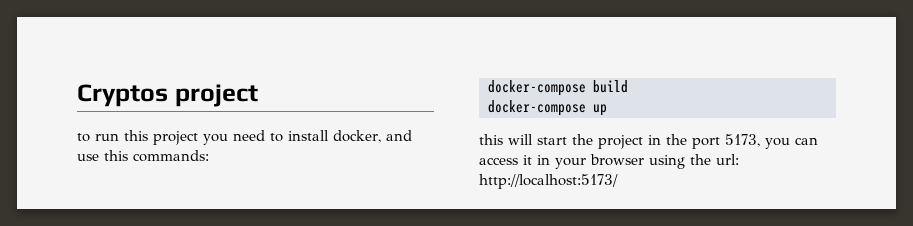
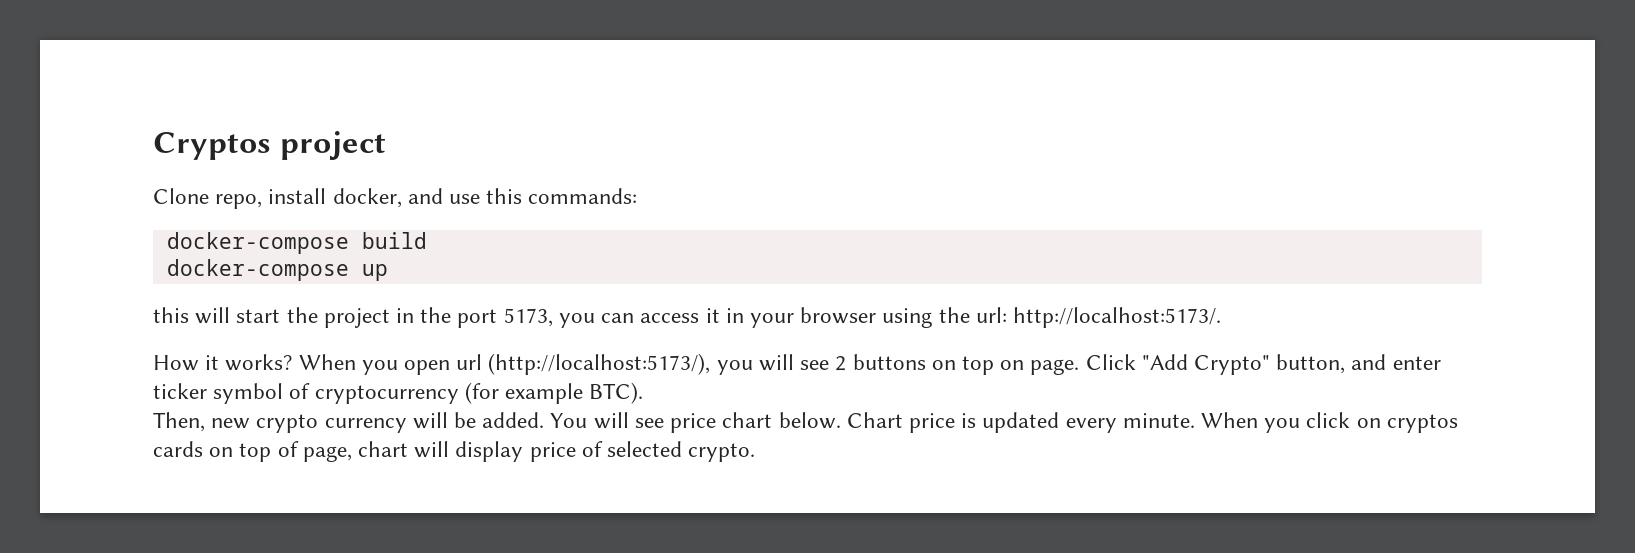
[77,130,283,145] to run this project you need to -> [153,188,263,209] Clone repo,
[479,174,618,189] http://localhost:5173/ -> [1012,307,1221,328] [153,353,1441,375] [153,382,644,404] [153,412,1458,433] [153,441,756,462] http://localhost:5173/. // How it works? When you open url (http://localhost:5173/), you will see 2 buttons on top on page. Click "Add Crypto" button, and enter ticker symbol of cryptocurrency (for example BTC). // Then, new crypto currency will be added. You will see price chart below. Chart price is updated every minute. When you click on cryptos cards on top of page, chart will display price of selected crypto.

